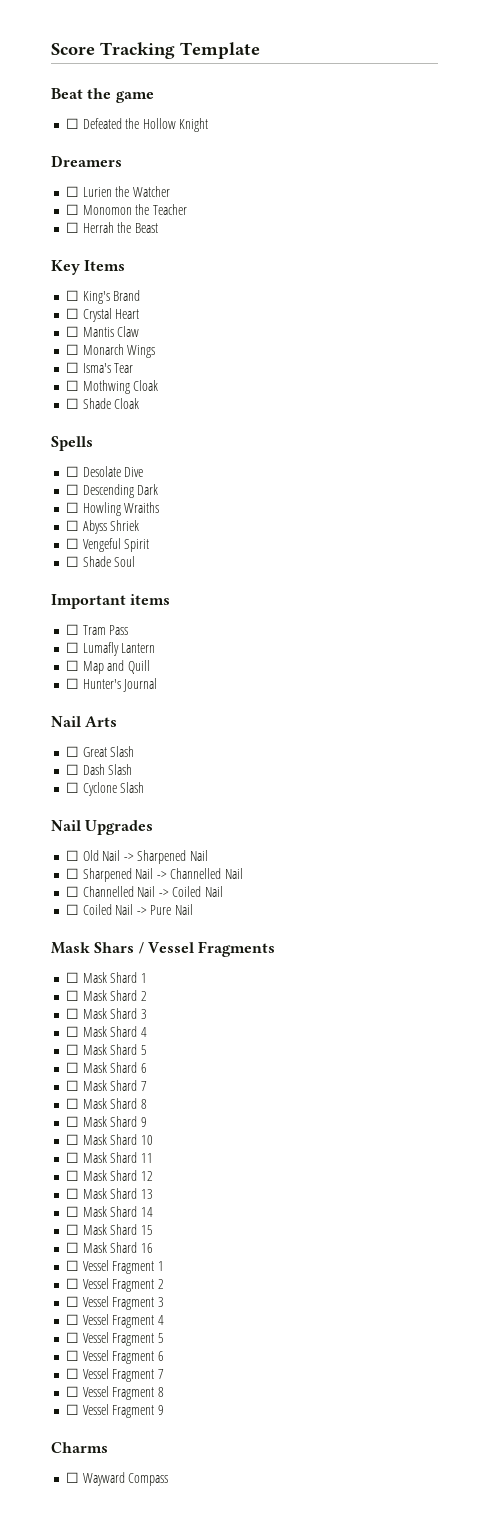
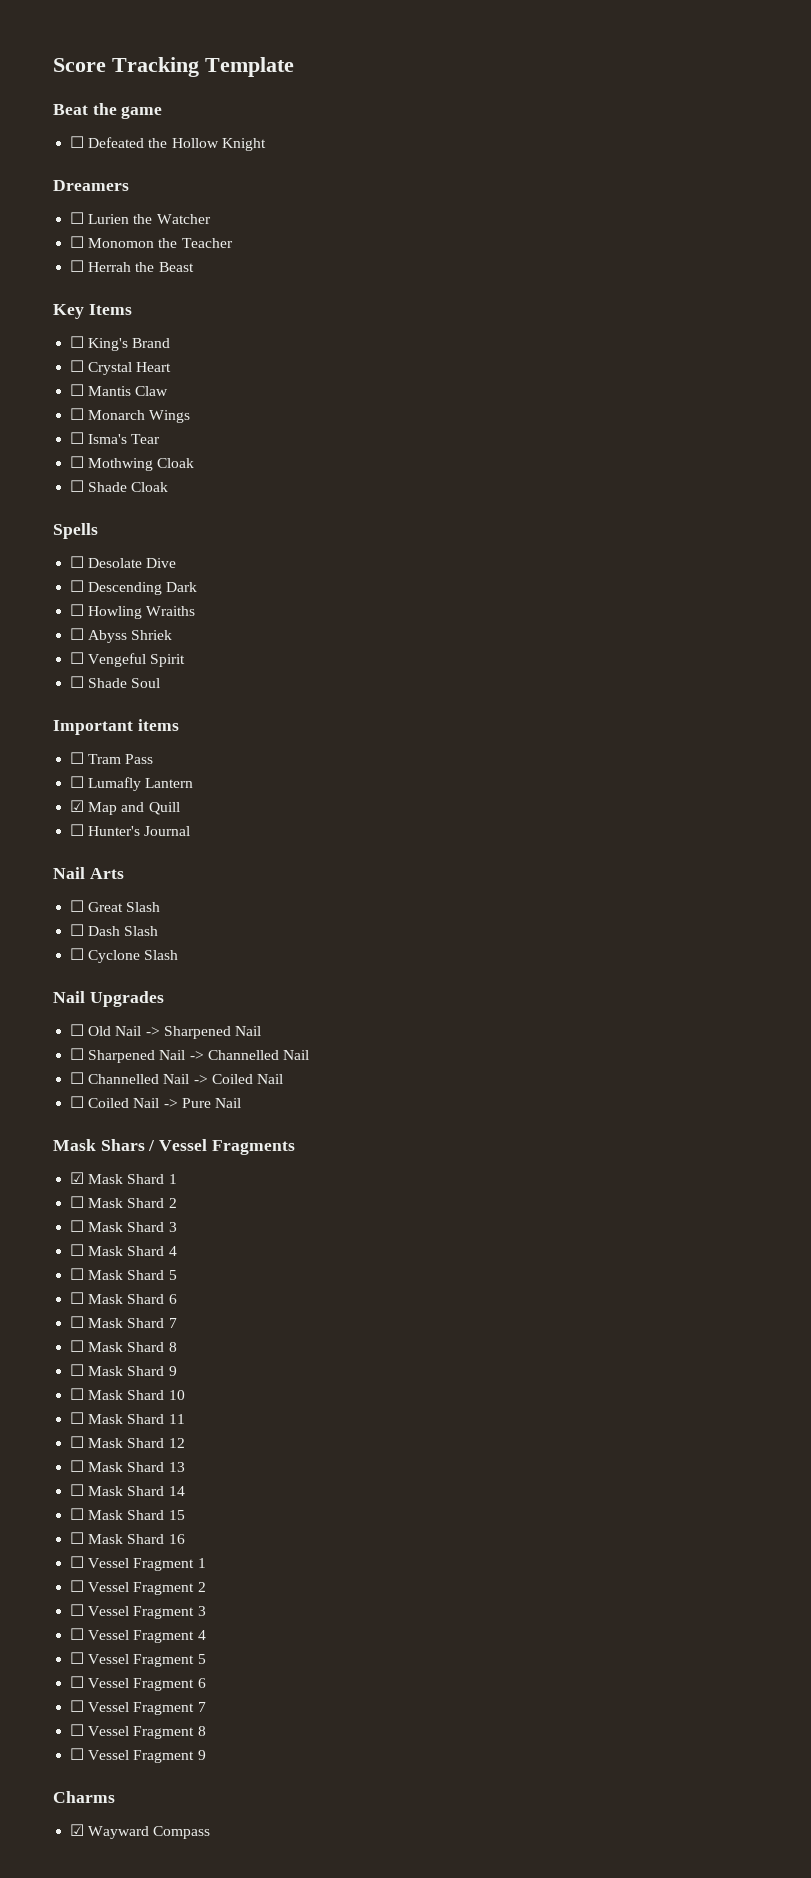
[65,660,79,671] ☐ -> [70,800,85,812] ☑
[65,972,79,983] ☐ -> [70,1172,85,1184] ☑
[65,1472,79,1483] ☐ -> [70,1824,85,1836] ☑

